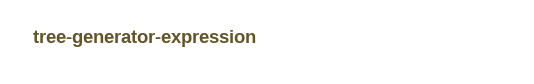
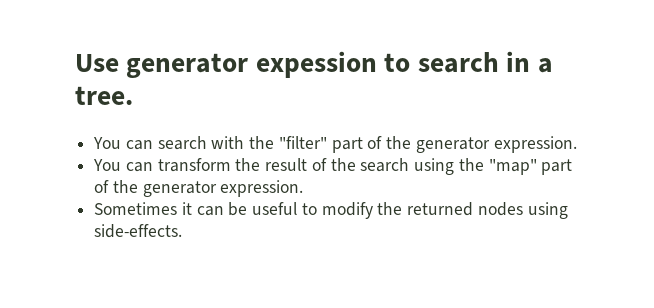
[33,30,256,47] tree-generator-expression -> [75,51,553,78] [75,86,133,105] [93,136,577,153] [93,158,573,175] [94,180,304,197] [94,202,568,219] [94,224,183,238] Use generator expession to search in a tree. // You can search with the "filter" part of the generator expression. // You can transform the result of the search using the "map" part of the generator expression. // Sometimes it can be useful to modify the returned nodes using side-effects.

